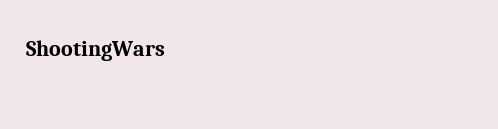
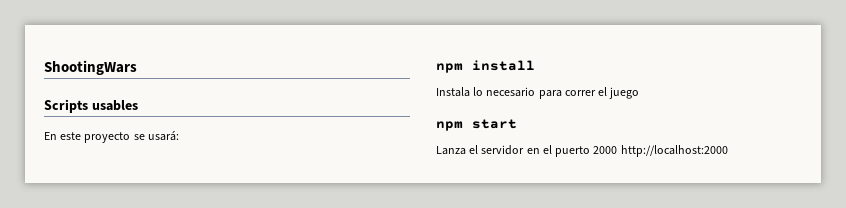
(165, 50) none -> [44,99,138,113] [44,131,179,143] [436,60,535,73] [436,87,640,99] [436,119,517,131] [436,145,728,157] // Scripts usables // En este proyecto se usará: // npm install // Instala lo necesario para correr el juego // npm start // Lanza el servidor en el puerto 2000 http://localhost:2000

